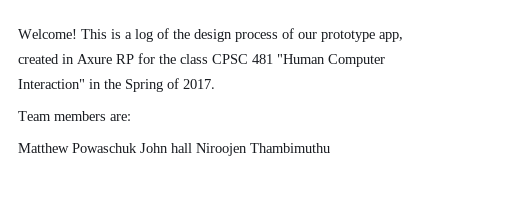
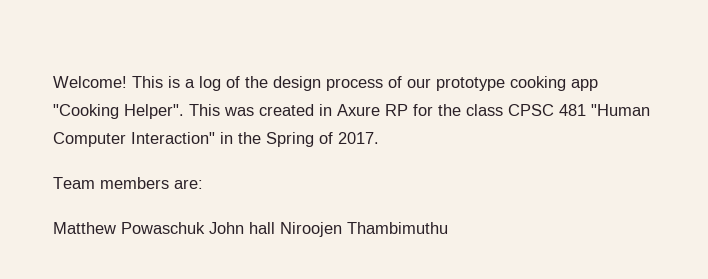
[379,32,403,42] app, -> [510,76,598,91] [53,104,254,119] cooking app "Cooking Helper". This was

